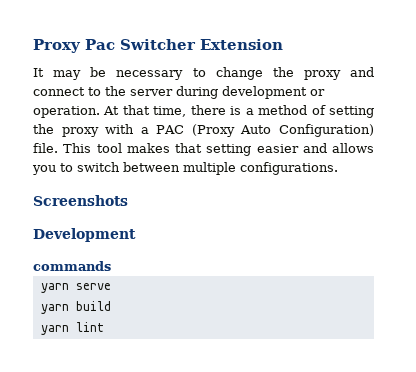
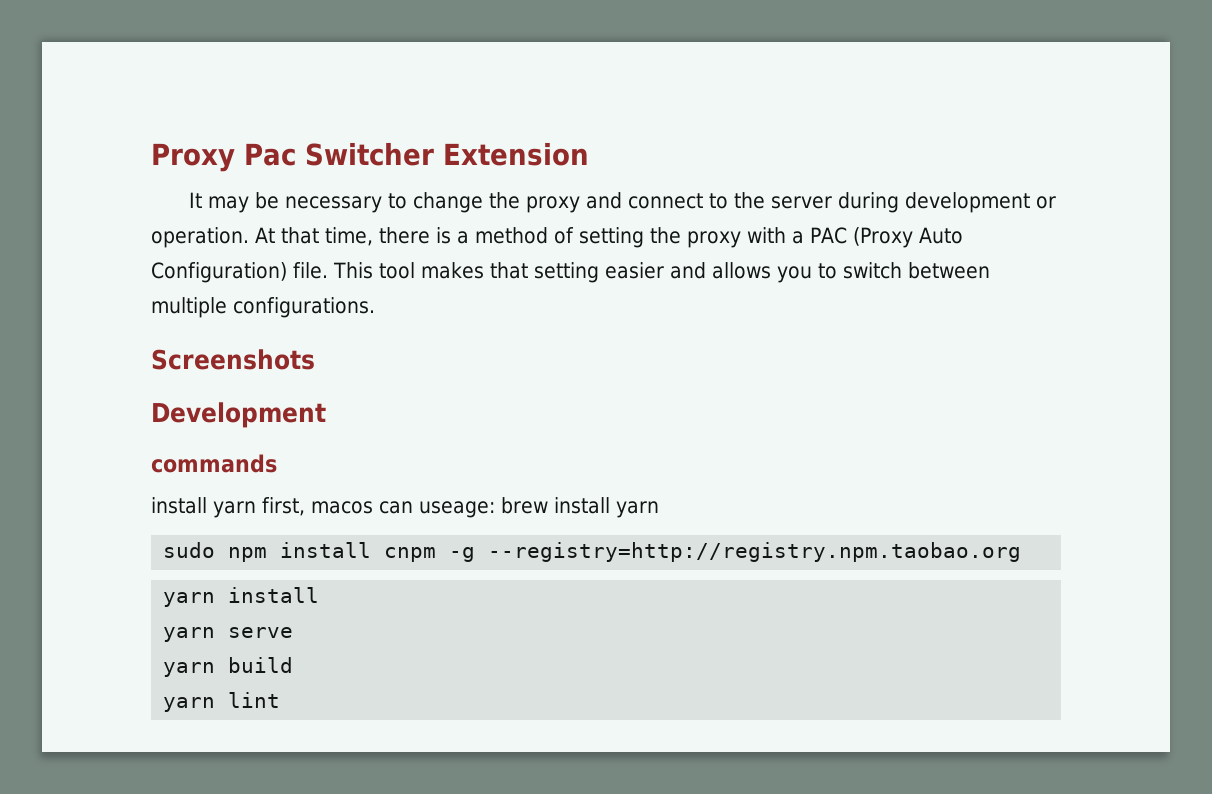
(111, 266) none -> [151,497,659,518] [163,542,1022,562] [163,587,320,607] // install yarn first, macos can useage: brew install yarn // sudo npm install cnpm -g --registry=http://registry.npm.taobao.org // yarn install

